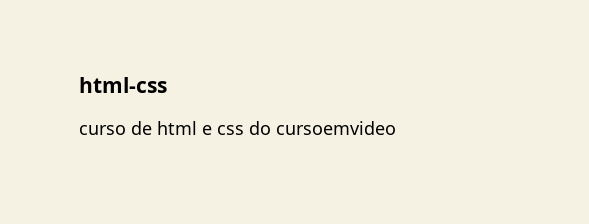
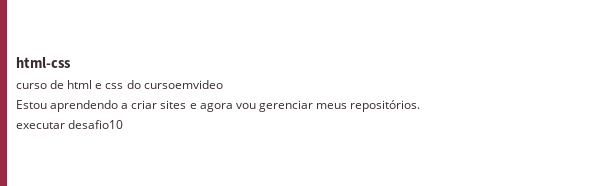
(396, 128) none -> [16,100,421,112] [16,120,124,129] // Estou aprendendo a criar sites e agora vou gerenciar meus repositórios. // executar desafio10

